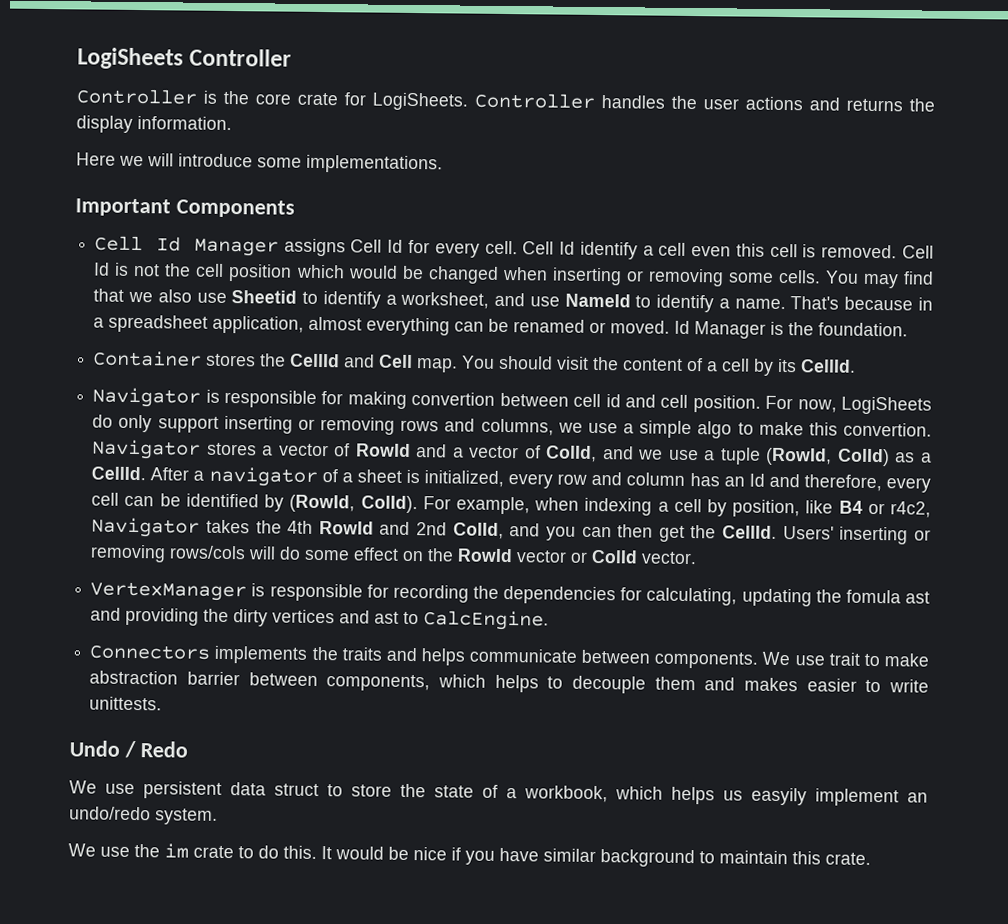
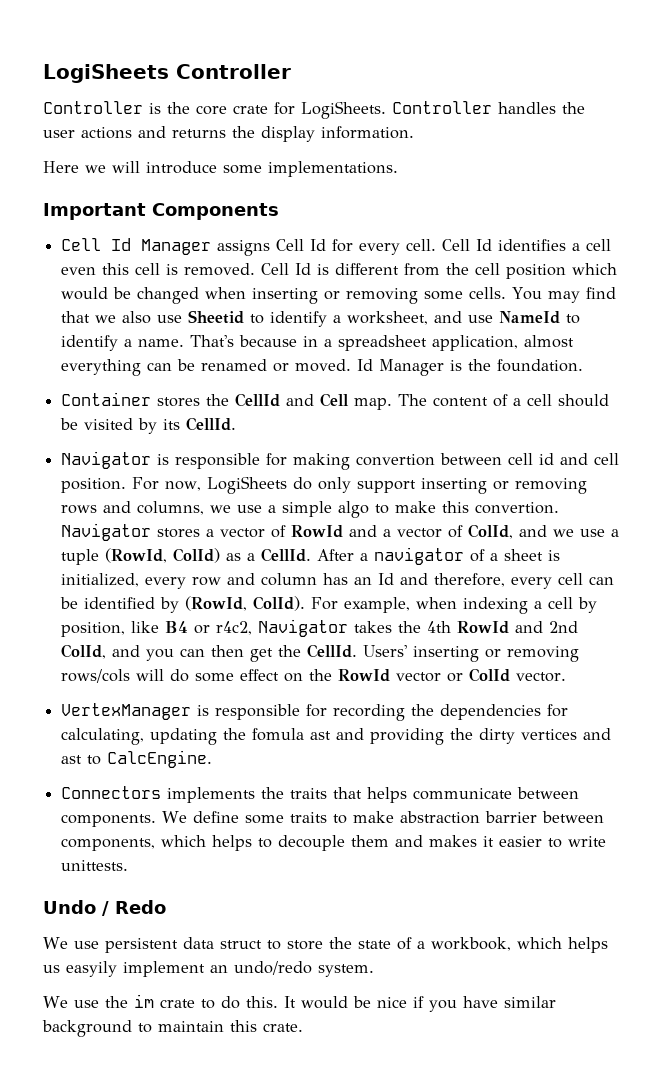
[579,241,638,260] identify -> [498,239,567,251] identifies
[133,263,161,277] not -> [335,263,441,276] different from
[462,355,620,371] You should visit the -> [398,394,428,406] The
(751, 365) none -> [558,394,610,407] [60,418,134,430] should be visited
[385,647,417,662] and -> [333,787,363,799] that
[794,652,860,666] use trait -> [193,811,328,824] define some traits
(798, 684) none -> [483,836,495,847] it

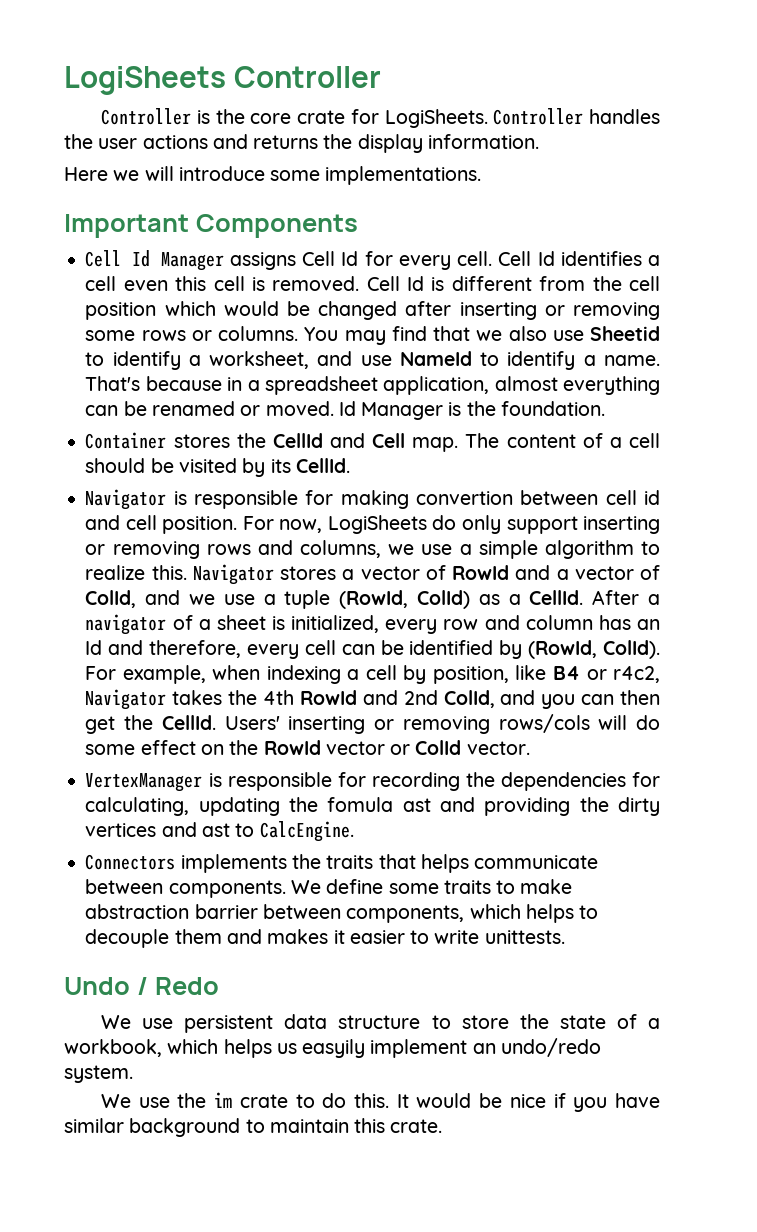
[205,287,247,299] when -> [405,301,452,316] after
[469,287,507,299] cells. -> [141,326,299,341] rows or columns.
[338,501,560,518] algo to make this convertion. -> [544,540,660,559] [85,565,187,580] algorithm to realize this.
[219,940,262,949] struct -> [338,1015,421,1029] structure

